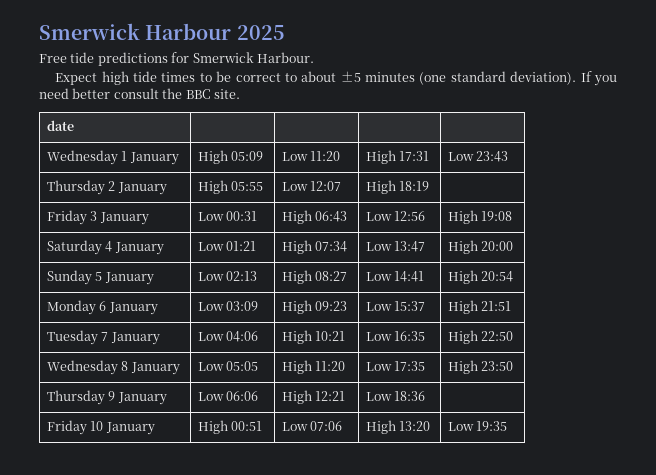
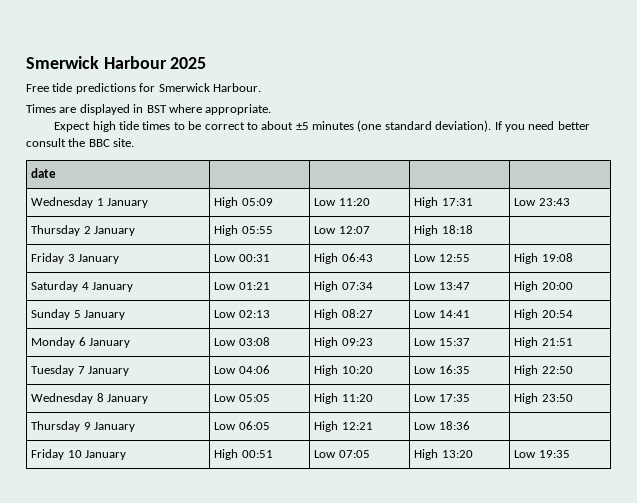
(314, 57) none -> [26,104,272,115] // Times are displayed in BST where appropriate.
[399,181,430,191] 18:19 -> [441,225,473,234] 18:18
[394,211,426,221] 12:56 -> [438,254,470,262] 12:55
[226,301,259,311] 03:09 -> [238,337,270,346] 03:08
[315,331,346,341] 10:21 -> [341,366,373,374] 10:20
[226,391,259,401] 06:06 -> [238,421,270,430] 06:05
[310,421,343,431] 07:06 -> [338,450,370,458] 07:05

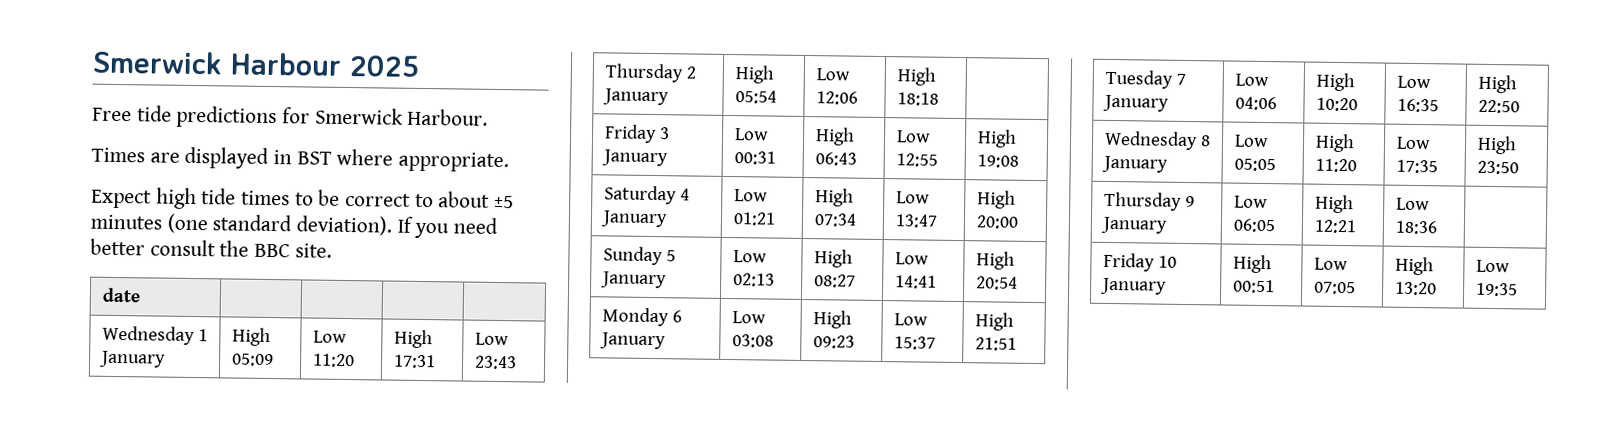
[241,226,273,234] [314,226,370,234] 05:55 | Low 12:07 -> [734,90,777,104] [815,68,850,81] [815,91,858,105] 05:54 | Low 12:06

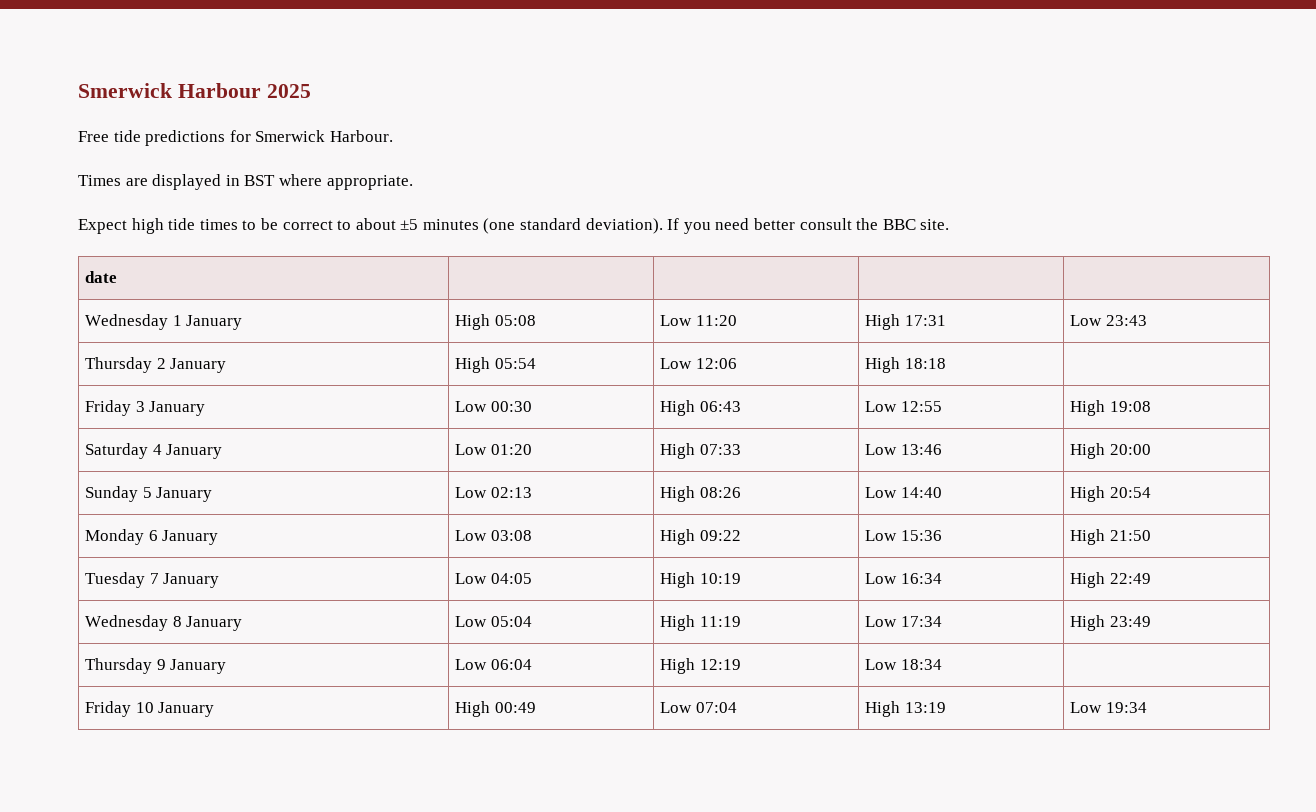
[231,353,274,367] 05:09 -> [494,315,536,326] 05:08
[733,151,776,165] 00:31 -> [490,401,532,412] 00:30
[732,212,776,226] [814,188,854,207] [813,213,857,227] [895,191,930,204] [894,214,938,228] 01:21 | High 07:34 | Low 13:47 -> [490,444,532,455] [660,443,741,459] [865,444,942,455] 01:20 | High 07:33 | Low 13:46
[813,274,856,288] [894,252,929,265] [894,275,937,289] 08:27 | Low 14:41 -> [699,487,741,498] [865,487,942,498] 08:26 | Low 14:40
[812,335,855,349] [893,313,928,326] [893,336,936,350] [974,312,1014,331] [974,337,1017,351] 09:23 | Low 15:37 | High 21:51 -> [699,530,741,541] [865,530,942,541] [1070,529,1151,545] 09:22 | Low 15:36 | High 21:50
[1234,96,1277,111] [1315,72,1355,92] [1315,97,1358,112] [1396,75,1431,89] [1396,98,1439,113] [1477,74,1517,94] [1477,99,1520,114] 04:06 | High 10:20 | Low 16:35 | High 22:50 -> [490,573,532,584] [660,572,741,588] [865,573,942,584] [1070,572,1151,588] 04:05 | High 10:19 | Low 16:34 | High 22:49
[1233,158,1276,172] [1314,133,1355,153] [1314,158,1357,173] [1395,136,1431,150] [1395,159,1438,174] [1476,135,1517,155] [1476,160,1519,175] 05:05 | High 11:20 | Low 17:35 | High 23:50 -> [490,616,532,627] [660,615,741,631] [865,616,942,627] [1070,615,1151,631] 05:04 | High 11:19 | Low 17:34 | High 23:49
[1232,218,1276,233] [1314,194,1354,214] [1313,219,1356,234] [1395,197,1430,211] [1394,220,1437,235] 06:05 | High 12:21 | Low 18:36 -> [490,659,532,670] [660,658,741,674] [865,659,942,670] 06:04 | High 12:19 | Low 18:34
[1232,279,1275,294] [1313,257,1348,271] [1313,281,1356,295] [1394,256,1434,276] [1394,281,1437,296] [1475,259,1510,273] [1475,282,1518,297] 00:51 | Low 07:05 | High 13:20 | Low 19:35 -> [494,702,536,713] [660,702,737,713] [865,701,946,717] [1070,702,1147,713] 00:49 | Low 07:04 | High 13:19 | Low 19:34

